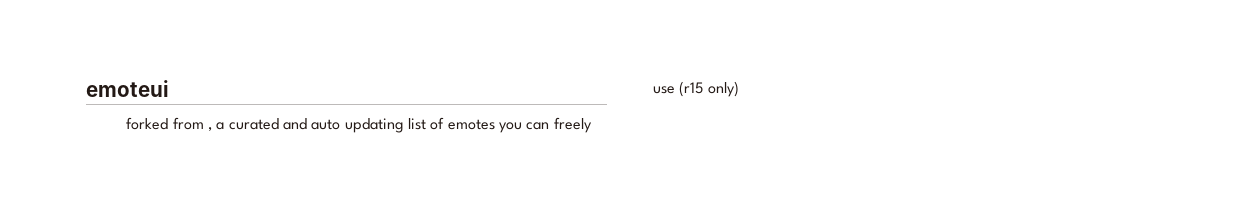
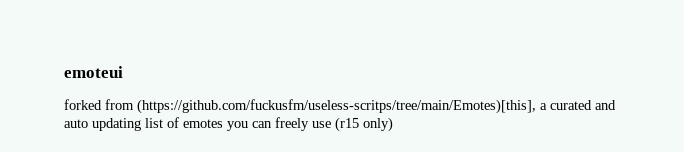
[208,127,213,131] , -> [137,99,536,114] (https://github.com/fuckusfm/useless-scritps/tree/main/Emotes)[this],

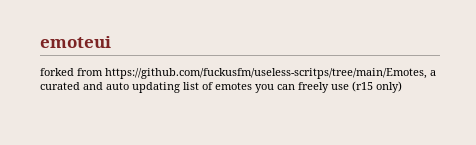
[137,99,536,114] (https://github.com/fuckusfm/useless-scritps/tree/main/Emotes)[this], -> [105,68,427,79] https://github.com/fuckusfm/useless-scritps/tree/main/Emotes,

